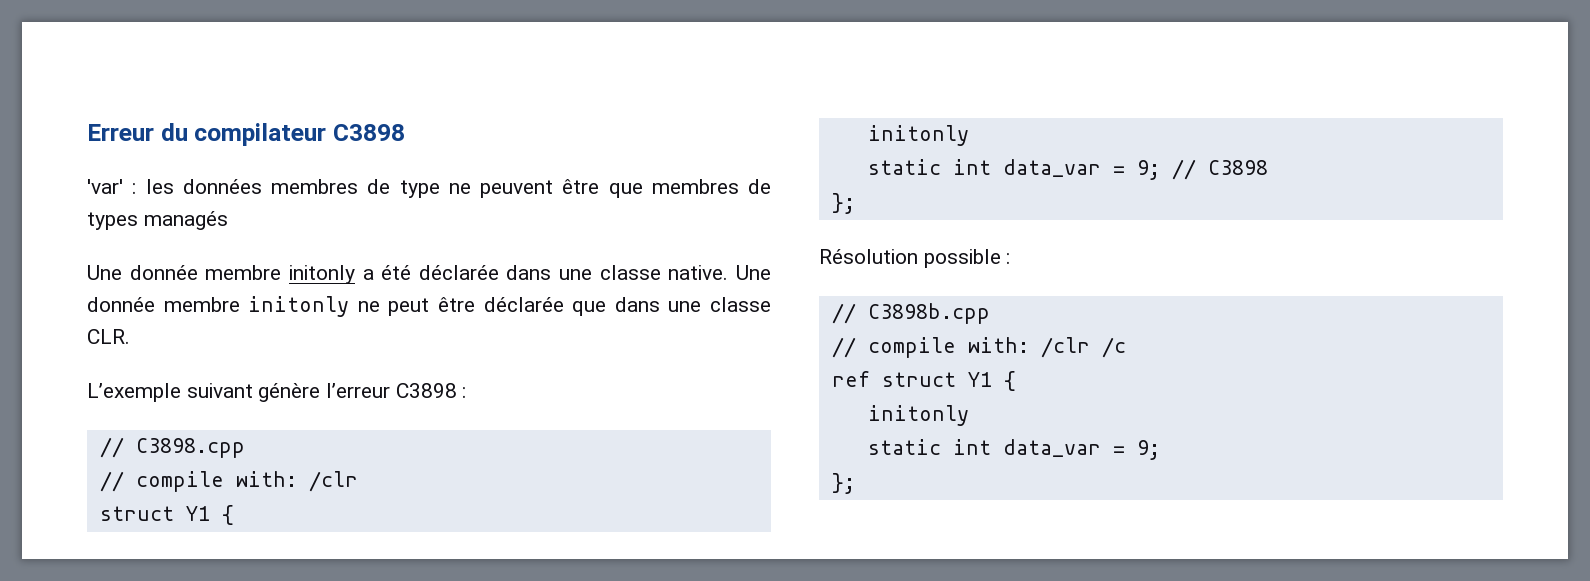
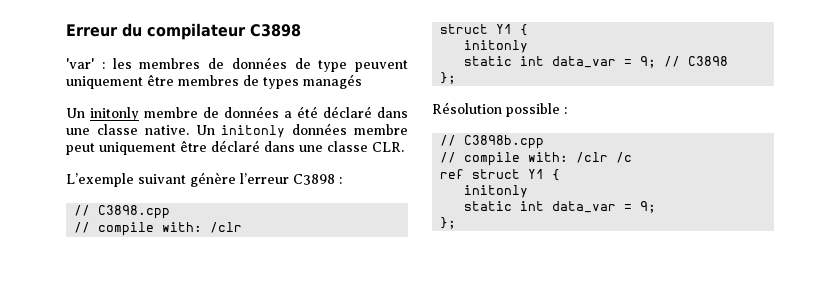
[182,179,643,198] données membres de type ne peuvent être que -> [139,57,408,72] [66,74,174,89] membres de données de type peuvent uniquement être
[87,265,355,284] Une donnée membre initonly -> [66,106,279,121] Un initonly membre de données
[418,265,499,280] déclarée -> [323,106,372,118] déclaré
[735,265,771,280] [87,296,607,317] Une donnée membre initonly ne peut être déclarée que -> [195,123,408,138] [66,140,260,155] Un initonly données membre peut uniquement être déclaré

